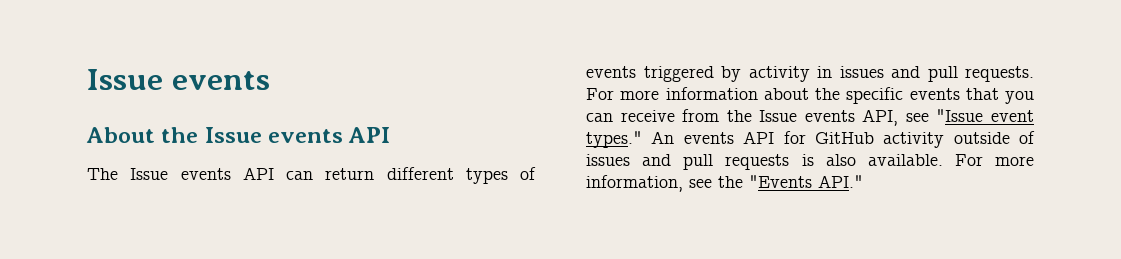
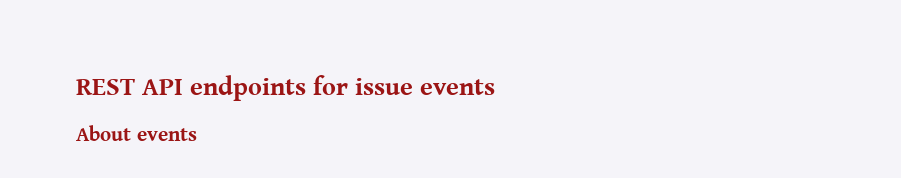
[87,69,270,90] [86,127,391,143] [87,167,536,184] [586,66,1034,82] [586,87,1034,104] [586,109,1034,126] [586,131,1035,148] [586,154,1034,170] [586,175,863,192] Issue events // About the Issue events API // The Issue events API can return different types of events triggered by activity in issues and pull requests. For more information about the specific events that you can receive from the Issue events API, see "Issue event types." An events API for GitHub activity outside of issues and pull requests is also available. For more information, see the "Events API." -> [76,75,496,101] [76,125,197,141] REST API endpoints for issue events // About events

